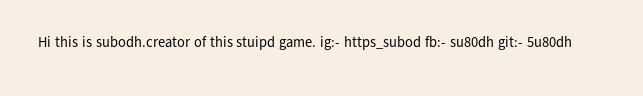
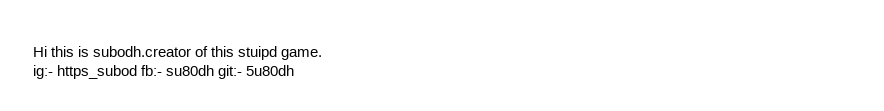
(317, 44) none -> (323, 54) //

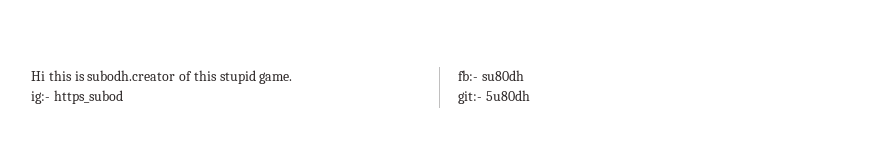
[238,46,278,60] stuipd -> [219,70,256,84] stupid
(138, 72) none -> (123, 97) //
(215, 70) none -> (524, 75) //

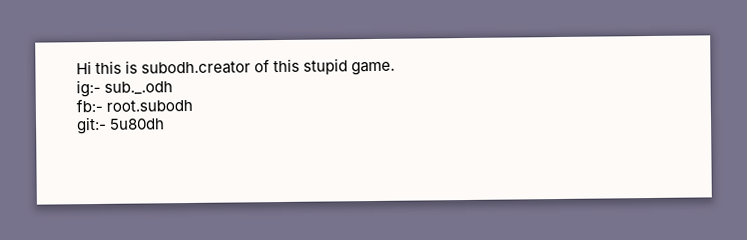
[53,90,123,104] https_subod -> [104,81,174,95] sub._.odh
[481,70,524,81] su80dh -> [106,99,194,112] root.subodh

